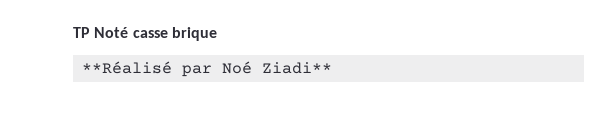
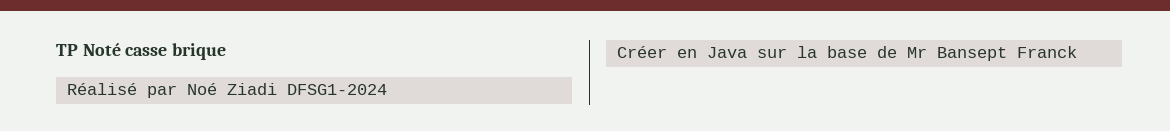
[81,61,172,74] **Réalisé -> [66,83,137,95] Réalisé
[261,62,332,74] Ziadi** -> [226,83,387,95] [616,46,1077,61] Ziadi DFSG1-2024 // Créer en Java sur la base de Mr Bansept Franck

